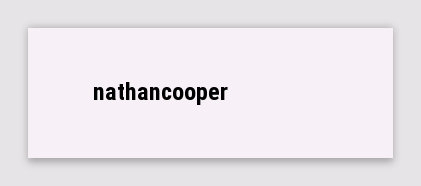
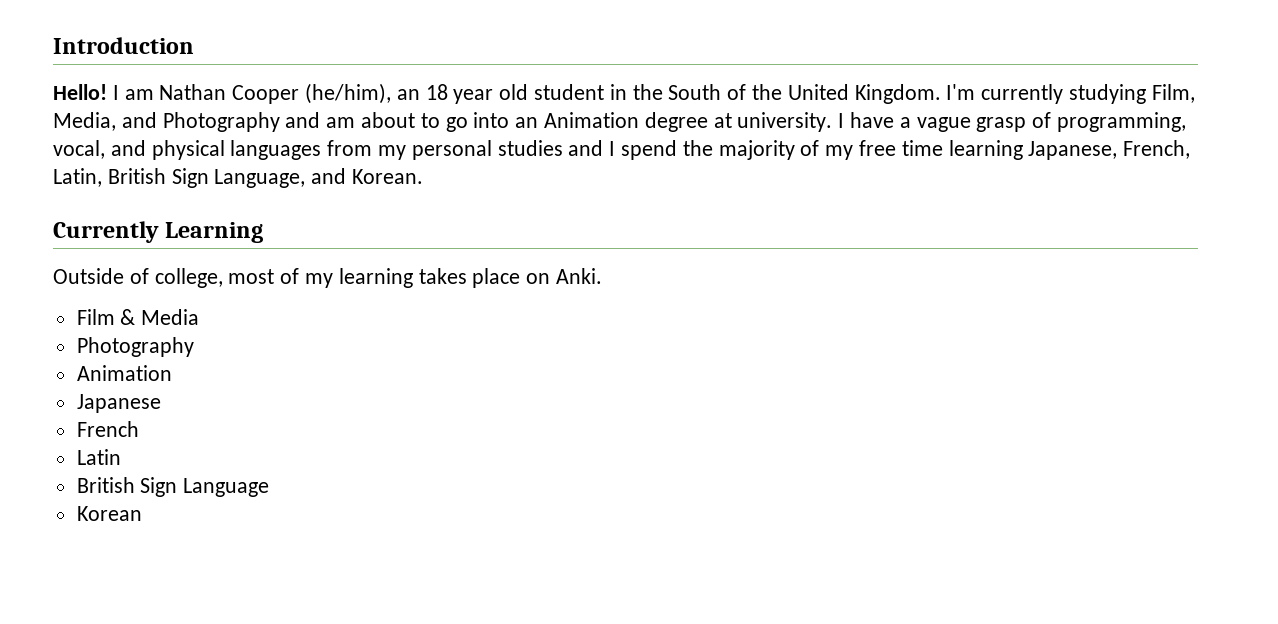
[93,82,228,105] nathancooper -> [53,37,194,54] [53,83,1195,104] [53,112,1187,132] [53,140,1191,160] [53,168,424,188] [53,221,264,243] [53,268,603,288] [76,309,200,325] [76,337,194,357] [76,365,172,381] [76,394,161,413] [76,421,139,437] [76,449,121,465] [76,477,270,497] [76,506,142,521] Introduction // Hello! I am Nathan Cooper (he/him), an 18 year old student in the South of the United Kingdom. I'm currently studying Film, Media, and Photography and am about to go into an Animation degree at university. I have a vague grasp of programming, vocal, and physical languages from my personal studies and I spend the majority of my free time learning Japanese, French, Latin, British Sign Language, and Korean. // Currently Learning // Outside of college, most of my learning takes place on Anki. // Film & Media // Photography // Animation // Japanese // French // Latin // British Sign Language // Korean

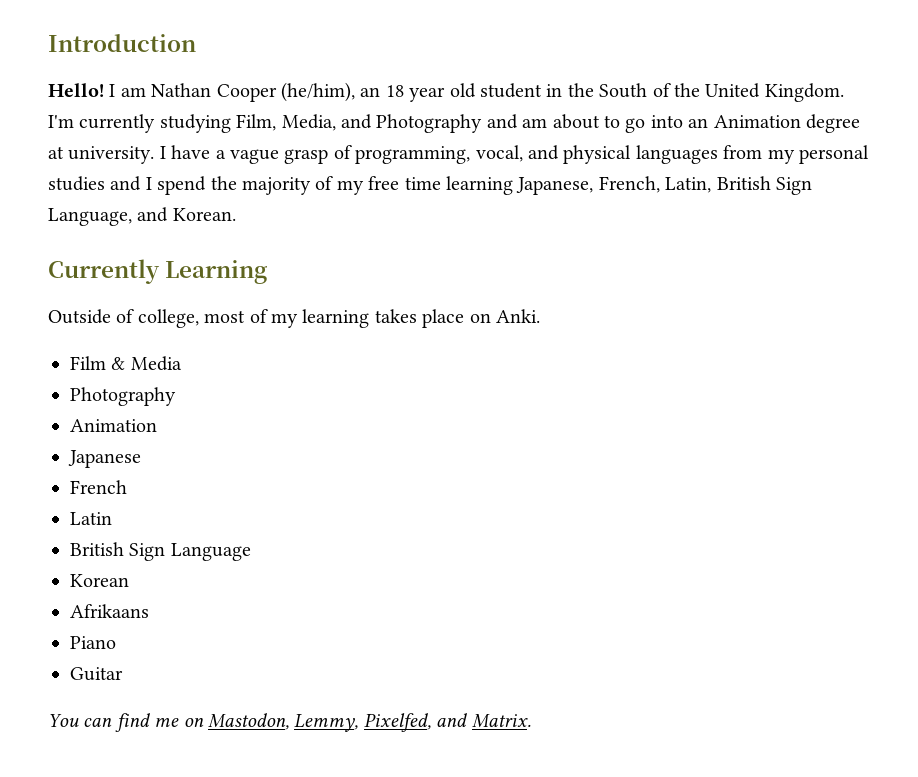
(142, 513) none -> [70,604,149,618] [70,636,116,649] [70,667,123,681] [48,713,531,732] // Afrikaans // Piano // Guitar // You can find me on Mastodon, Lemmy, Pixelfed, and Matrix.

